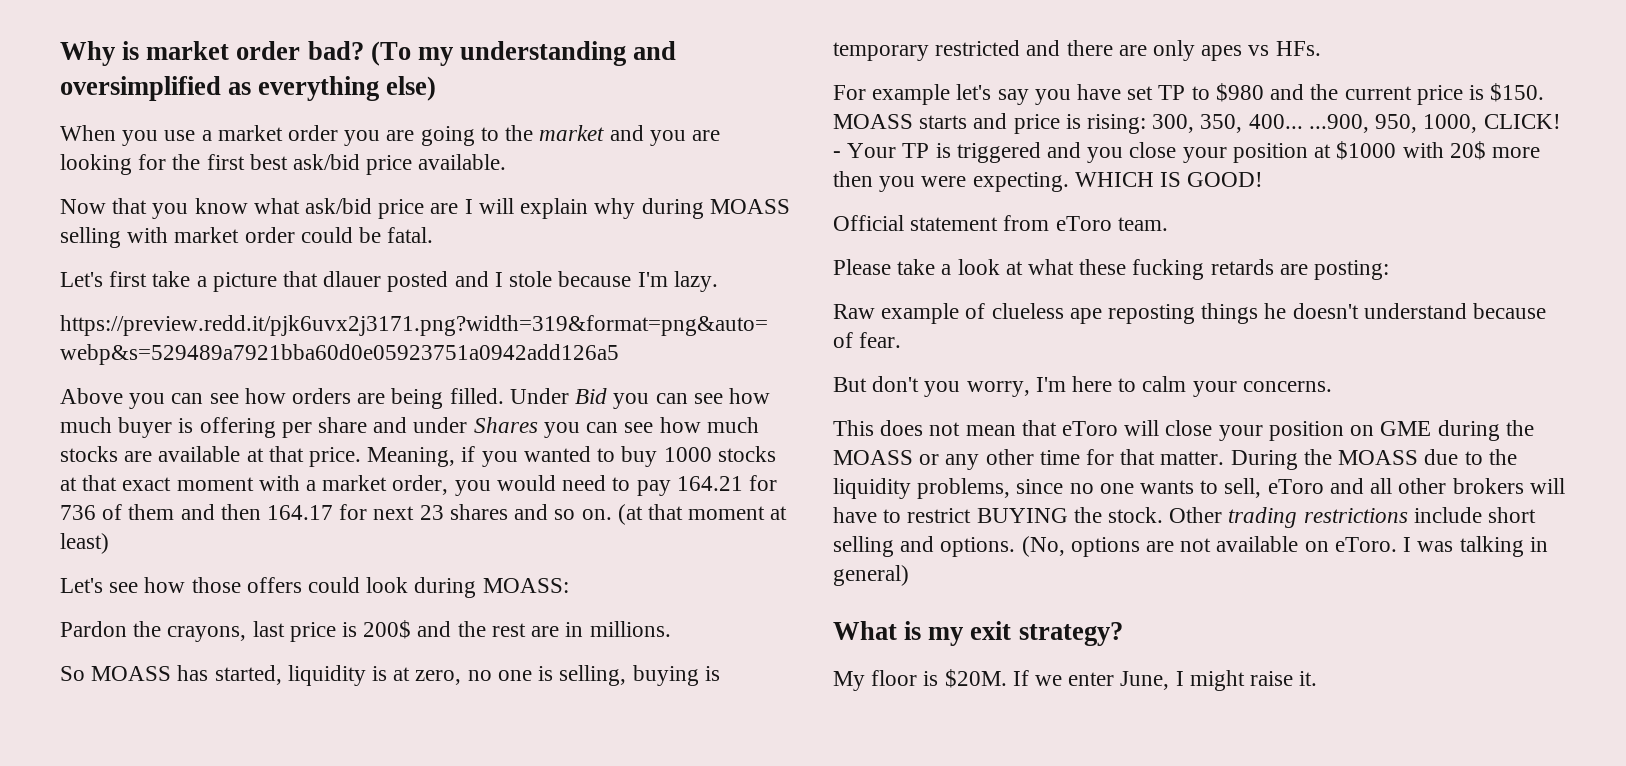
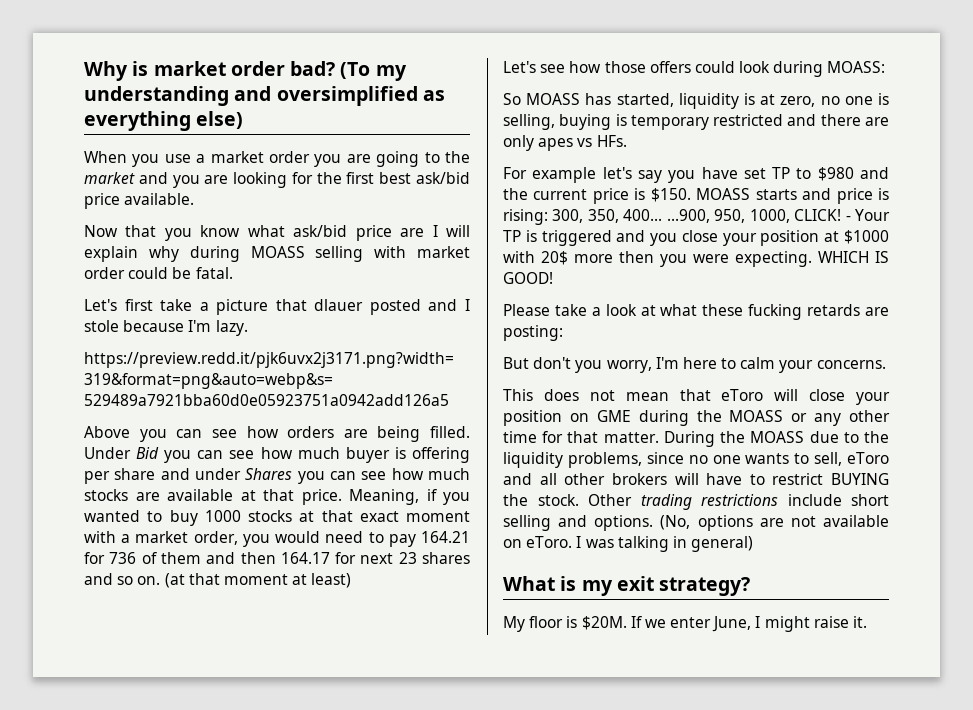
[60,620,671,642] // Pardon the crayons, last price is 200$ and the rest are in millions. -> (886, 67) none
[833,215,1168,231] // Official statement from eToro team. -> (553, 278) none
[833,303,1547,324] [833,332,902,348] // Raw example of clueless ape reposting things he doesn't understand because of fear. -> (563, 333) none

